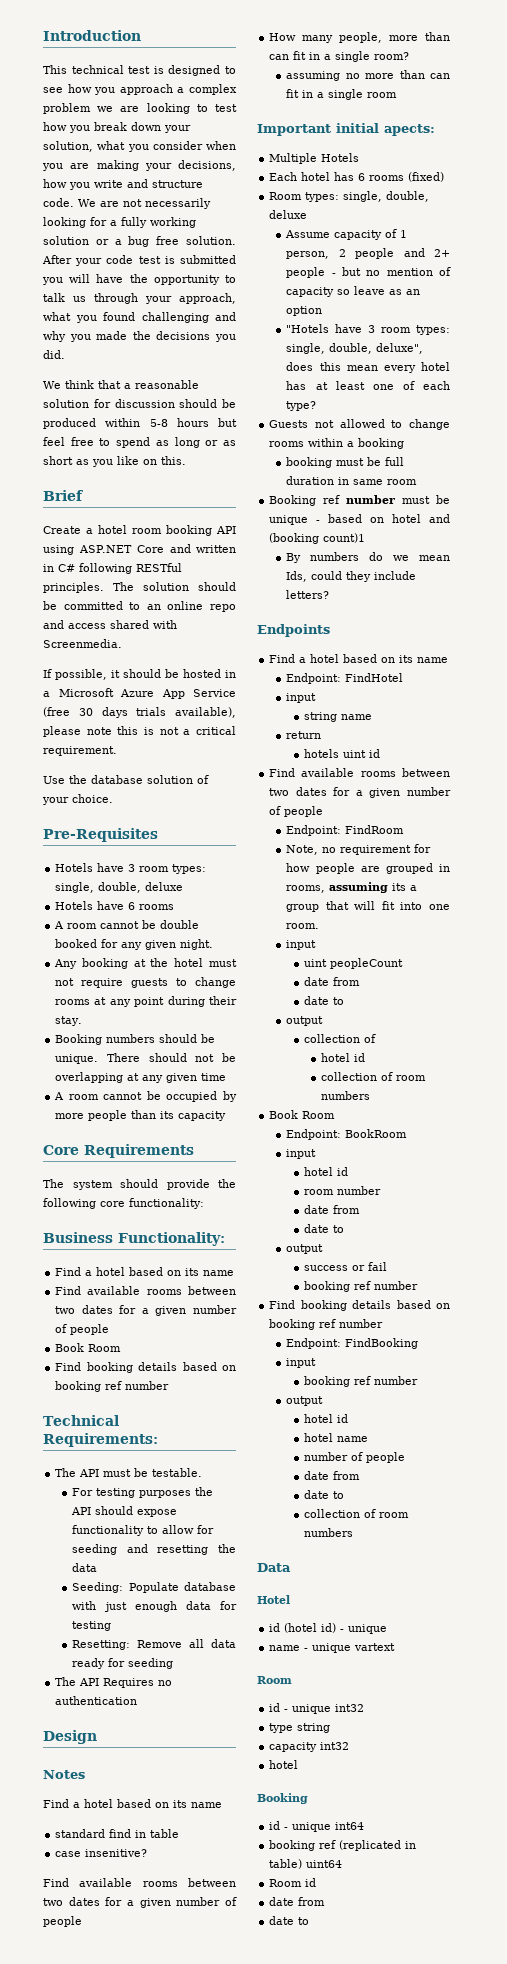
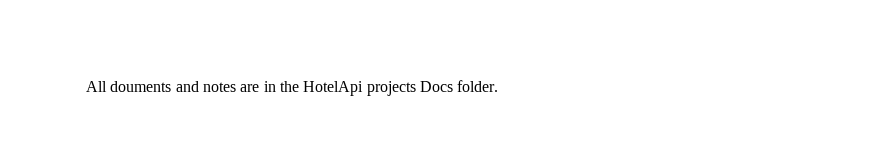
[43,30,141,41] [43,65,236,76] [43,84,237,95] [43,103,237,114] [43,122,191,133] [43,141,236,152] [42,160,236,171] [43,179,203,190] [43,198,211,209] [43,217,196,228] [43,236,236,247] [42,255,236,266] [42,274,236,285] [43,293,236,304] [43,312,236,323] [43,331,236,342] [43,350,65,359] [43,380,199,389] [43,399,236,408] [43,418,237,429] [43,437,236,448] [43,456,186,467] [43,490,83,501] [43,525,236,536] [43,544,236,555] [43,563,182,574] [43,582,236,593] [43,601,236,612] [43,620,177,629] [43,639,122,648] [43,669,236,680] [43,688,236,699] [43,707,236,718] [43,726,236,737] [43,746,117,756] [43,775,209,784] [42,794,113,805] [43,828,158,842] [55,863,207,874] [55,882,184,893] [55,901,175,910] [54,920,200,929] [55,939,214,950] [54,958,237,969] [55,977,236,988] [55,996,237,1007] [55,1016,83,1026] [55,1034,216,1045] [55,1053,236,1064] [55,1072,227,1083] [54,1091,238,1102] [55,1110,227,1121] [43,1144,194,1158] [43,1179,236,1190] [43,1198,204,1209] [43,1232,225,1246] [55,1267,235,1276] [55,1286,236,1295] [55,1305,238,1316] [55,1324,110,1335] [55,1343,122,1352] [55,1362,236,1373] [55,1381,170,1392] [43,1415,119,1426] [43,1433,158,1447] [55,1468,203,1477] [72,1487,214,1498] [71,1506,178,1517] [72,1525,215,1536] [72,1544,236,1555] [72,1563,98,1572] [72,1582,236,1593] [72,1601,237,1612] [72,1621,112,1631] [72,1639,236,1650] [72,1658,174,1669] [55,1677,173,1688] [55,1696,138,1705] [43,1730,97,1744] [43,1770,85,1779] [43,1799,222,1808] [55,1829,180,1838] [55,1849,148,1857] [43,1878,236,1887] [43,1897,237,1908] [43,1916,82,1927] [269,32,450,43] [269,51,410,62] [286,70,450,81] [286,89,398,100] [257,123,435,136] [269,153,360,164] [269,172,445,182] [269,191,430,202] [269,210,308,219] [285,229,408,240] [286,248,450,259] [286,267,451,278] [286,286,421,297] [286,306,323,316] [286,324,450,335] [286,343,424,354] [286,362,450,373] [286,381,450,390] [286,401,317,411] [269,419,450,430] [269,438,405,449] [286,457,405,468] [286,476,418,485] [269,495,450,506] [269,514,450,525] [269,533,366,544] [286,552,450,563] [286,571,417,582] [286,590,330,599] [257,624,330,637] [269,654,449,663] [286,673,404,684] [286,693,317,703] [303,712,372,722] [286,731,322,739] [303,749,380,758] [269,768,450,777] [269,787,451,798] [269,806,324,817] [286,825,405,836] [286,844,432,855] [286,863,450,874] [286,882,418,893] [286,901,450,912] [286,923,320,929] [286,940,317,950] [303,958,403,969] [303,977,360,986] [303,996,344,1005] [286,1016,324,1026] [303,1034,376,1043] [320,1053,365,1062] [320,1072,426,1081] [320,1091,370,1100] [269,1110,336,1119] [286,1129,408,1140] [286,1149,317,1159] [303,1167,348,1176] [303,1186,381,1195] [303,1205,360,1214] [303,1224,344,1233] [286,1244,324,1254] [303,1262,387,1271] [303,1281,418,1292] [269,1300,450,1311] [269,1319,384,1330] [286,1338,419,1349] [286,1358,317,1368] [303,1376,418,1387] [286,1396,324,1406] [303,1414,348,1423] [303,1433,368,1442] [303,1452,405,1463] [303,1471,360,1480] [303,1490,344,1499] [303,1509,409,1518] [303,1528,353,1537] [257,1563,291,1572] [257,1595,290,1604] [269,1623,388,1634] [269,1643,396,1653] [257,1676,292,1684] [269,1703,365,1714] [269,1723,331,1733] [269,1742,350,1752] [269,1760,299,1769] [257,1793,308,1804] [269,1821,365,1832] [269,1840,417,1851] [269,1859,343,1869] [269,1878,317,1887] [269,1897,326,1906] [269,1916,310,1925] Introduction // This technical test is designed to see how you approach a complex problem we are looking to test how you break down your solution, what you consider when you are making your decisions, how you write and structure code. We are not necessarily looking for a fully working solution or a bug free solution. After your code test is submitted you will have the opportunity to talk us through your approach, what you found challenging and why you made the decisions you did. // We think that a reasonable solution for discussion should be produced within 5-8 hours but feel free to spend as long or as short as you like on this. // Brief // Create a hotel room booking API using ASP.NET Core and written in C# following RESTful principles. The solution should be committed to an online repo and access shared with Screenmedia. // If possible, it should be hosted in a Microsoft Azure App Service (free 30 days trials available), please note this is not a critical requirement. // Use the database solution of your choice. // Pre-Requisites // Hotels have 3 room types: single, double, deluxe // Hotels have 6 rooms // A room cannot be double booked for any given night. // Any booking at the hotel must not require guests to change rooms at any point during their stay. // Booking numbers should be unique. There should not be overlapping at any given time // A room cannot be occupied by more people than its capacity // Core Requirements // The system should provide the following core functionality: // Business Functionality: // Find a hotel based on its name // Find available rooms between two dates for a given number of people // Book Room // Find booking details based on booking ref number // Technical Requirements: // The API must be testable. // For testing purposes the API should expose functionality to allow for seeding and resetting the data // Seeding: Populate database with just enough data for testing // Resetting: Remove all data ready for seeding // The API Requires no authentication // Design // Notes // Find a hotel based on its name // standard find in table // case insenitive? // Find available rooms between two dates for a given number of people // How many people, more than can fit in a single room? // assuming no more than can fit in a single room // Important initial apects: // Multiple Hotels // Each hotel has 6 rooms (fixed) // Room types: single, double, deluxe // Assume capacity of 1 person, 2 people and 2+ people - but no mention of capacity so leave as an option // "Hotels have 3 room types: single, double, deluxe", does this mean every hotel has at least one of each type? // Guests not allowed to change rooms within a booking // booking must be full duration in same room // Booking ref number must be unique - based on hotel and (booking count)1 // By numbers do we mean Ids, could they include letters? // Endpoints // Find a hotel based on its name // Endpoint: FindHotel // input // string name // return // hotels uint id // Find available rooms between two dates for a given number of people // Endpoint: FindRoom // Note, no requirement for how people are grouped in rooms, assuming its a group that will fit into one room. // input // uint peopleCount // date from // date to // output // collection of // hotel id // collection of room numbers // Book Room // Endpoint: BookRoom // input // hotel id // room number // date from // date to // output // success or fail // booking ref number // Find booking details based on booking ref number // Endpoint: FindBooking // input // booking ref number // output // hotel id // hotel name // number of people // date from // date to // collection of room numbers // Data // Hotel // id (hotel id) - unique // name - unique vartext // Room // id - unique int32 // type string // capacity int32 // hotel // Booking // id - unique int64 // booking ref (replicated in table) uint64 // Room id // date from // date to -> [86,80,499,96] All douments and notes are in the HotelApi projects Docs folder.

